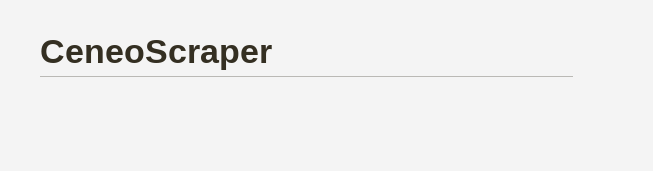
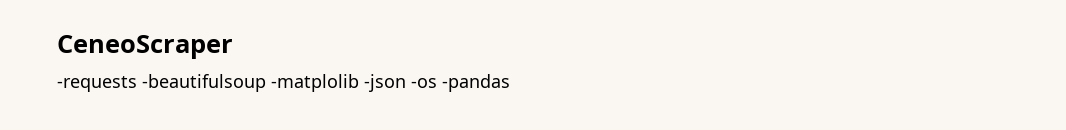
(272, 55) none -> [57,74,510,92] // -requests -beautifulsoup -matplolib -json -os -pandas

